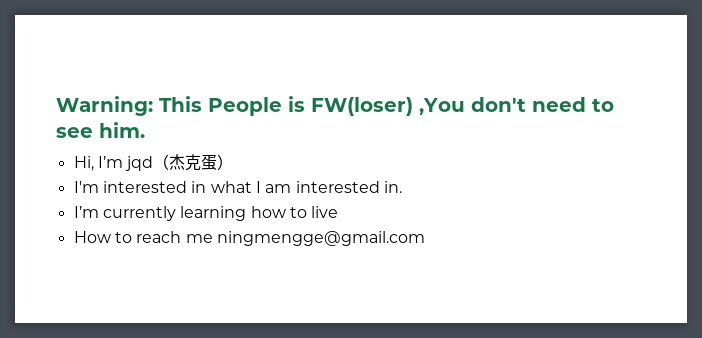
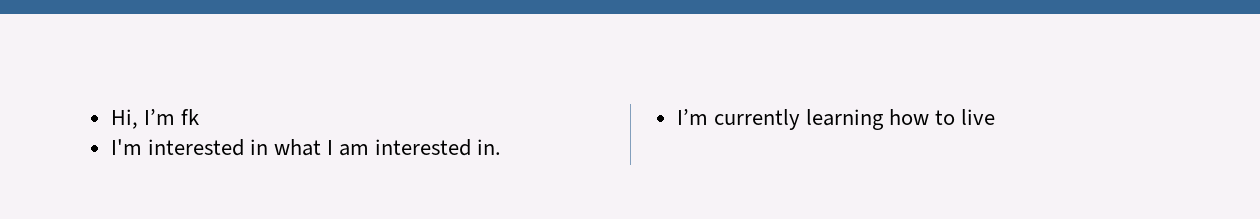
[56,96,614,116] [56,122,145,138] [73,154,234,171] Warning: This People is FW(loser) ,You don't need to see him. // Hi, I’m jqd（杰克蛋） -> [110,109,199,129] Hi, I’m fk
[73,231,425,246] // How to reach me ningmengge@gmail.com -> (996, 117) none

